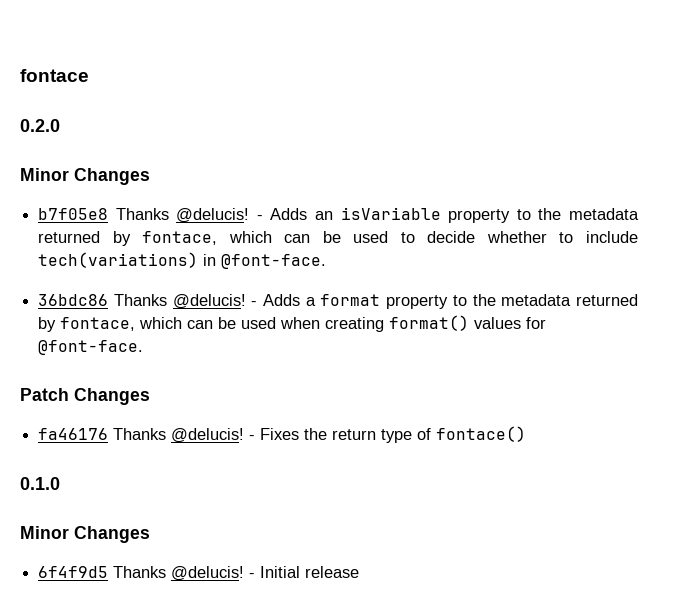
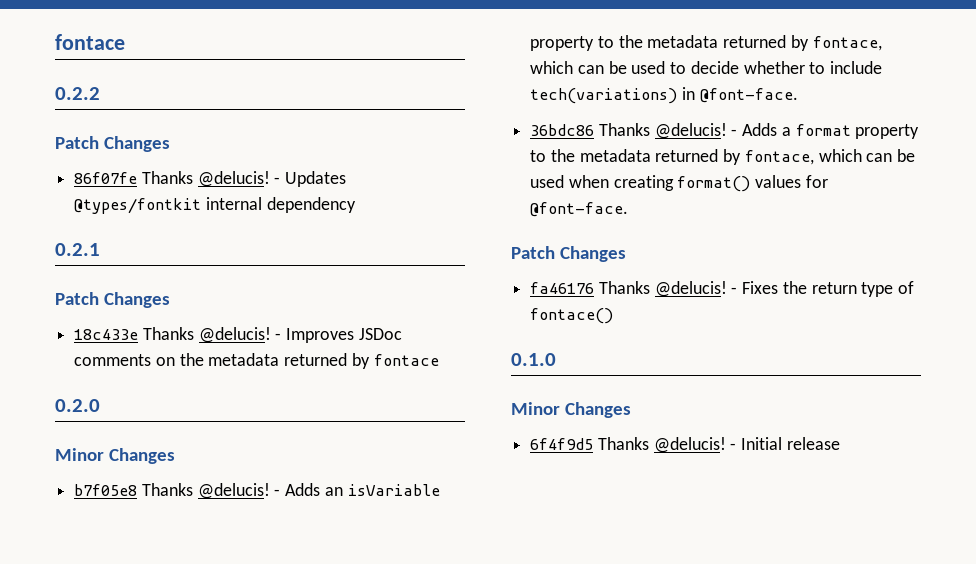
[20,69,89,82] fontace -> [55,34,125,50] [55,87,100,100] [55,136,171,152] [74,171,347,187] [74,197,356,214] [55,243,100,256] [55,292,171,308] [74,327,402,343] [74,353,439,369] fontace // 0.2.2 // Patch Changes // 86f07fe Thanks @delucis! - Updates @types/fontkit internal dependency // 0.2.1 // Patch Changes // 18c433e Thanks @delucis! - Improves JSDoc comments on the metadata returned by fontace

